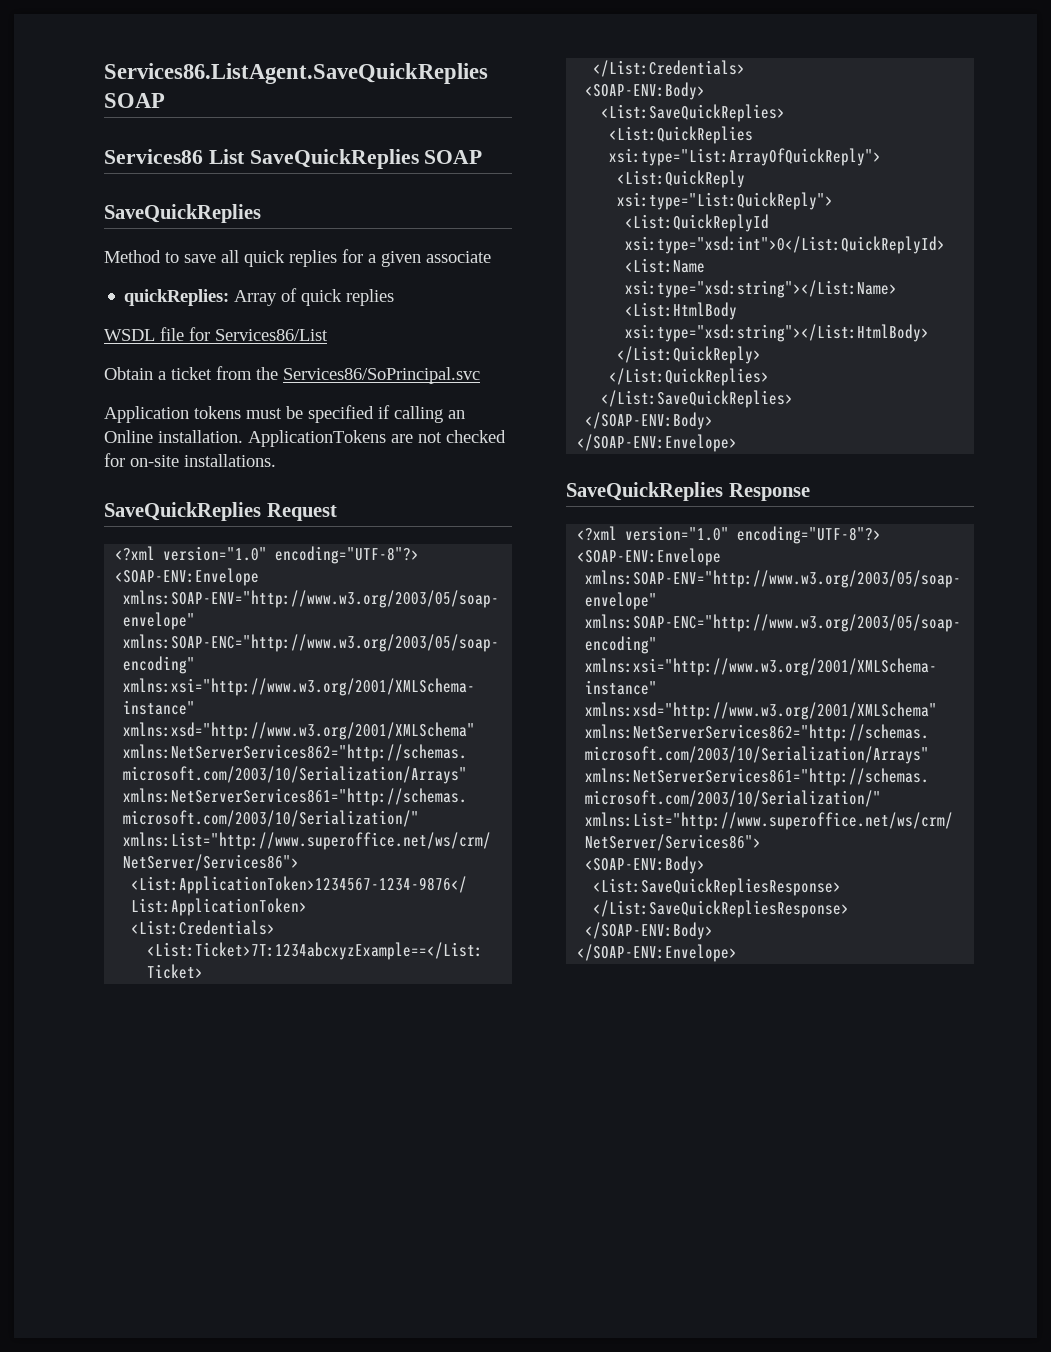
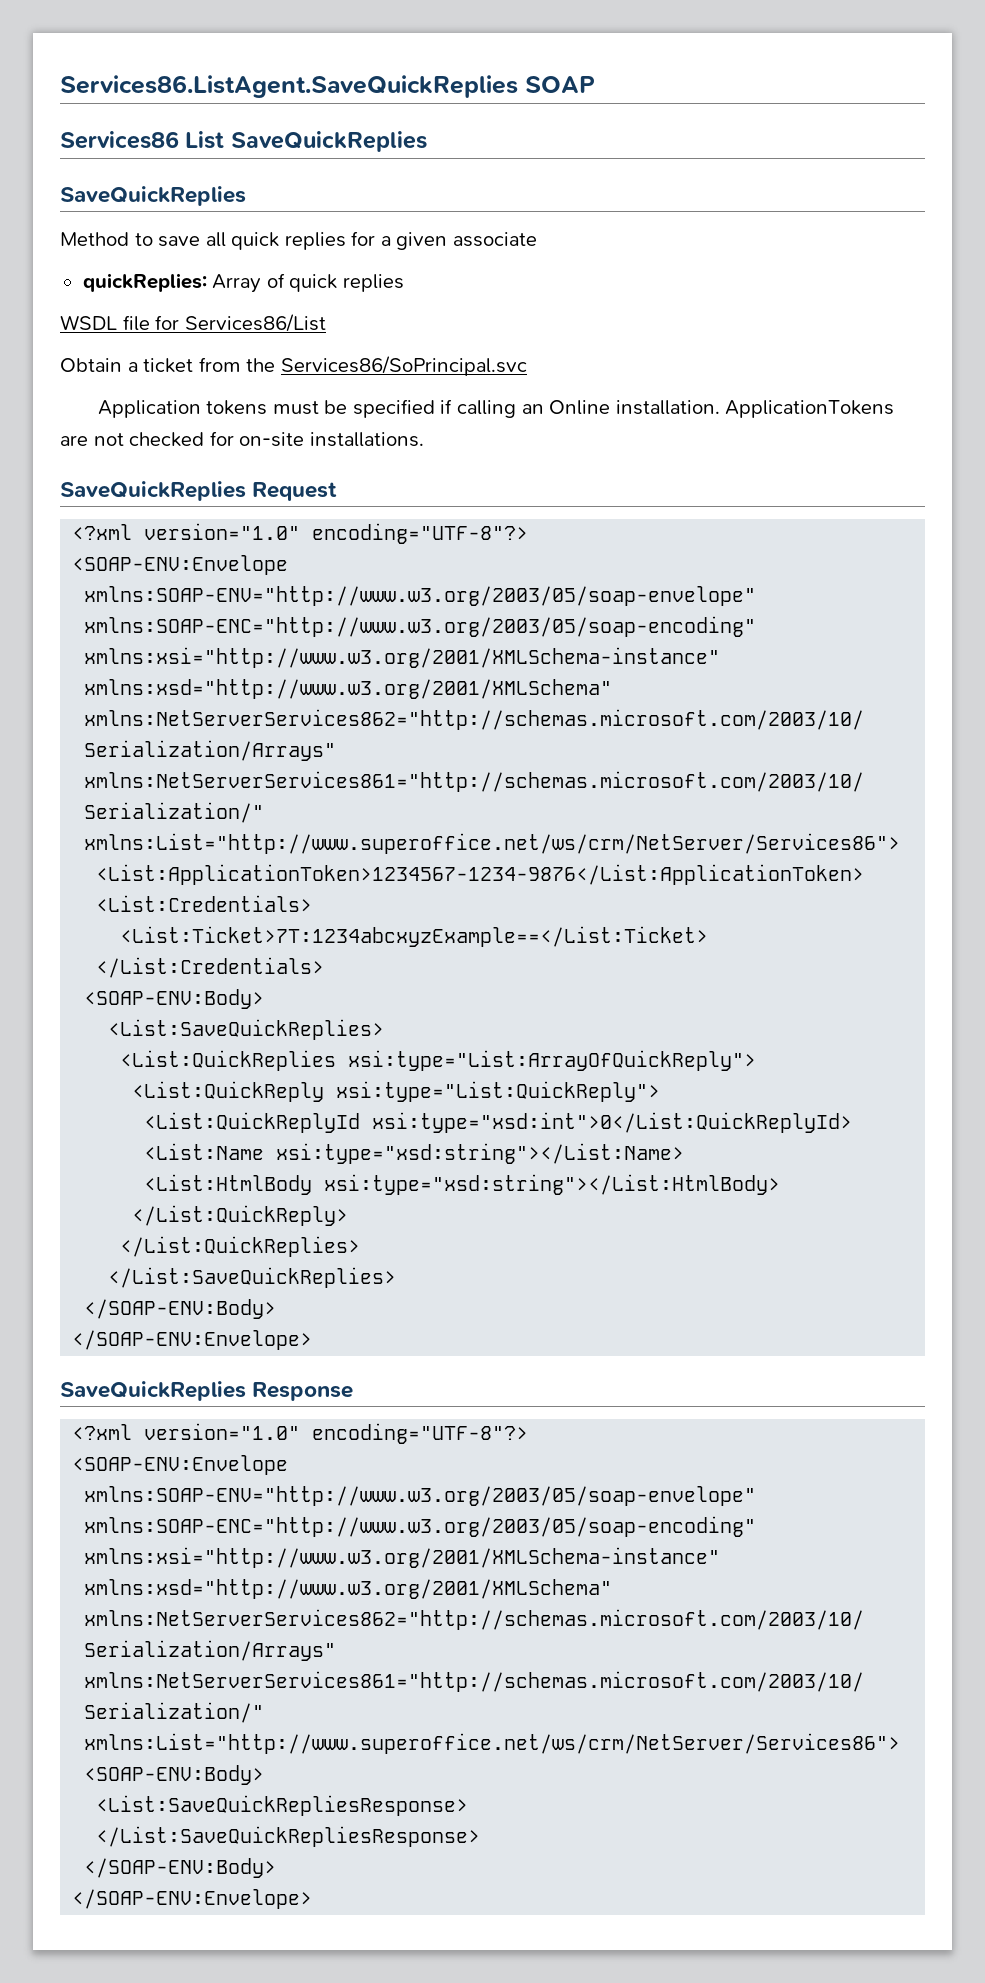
[424,150,483,164] SOAP -> (427, 141) none

